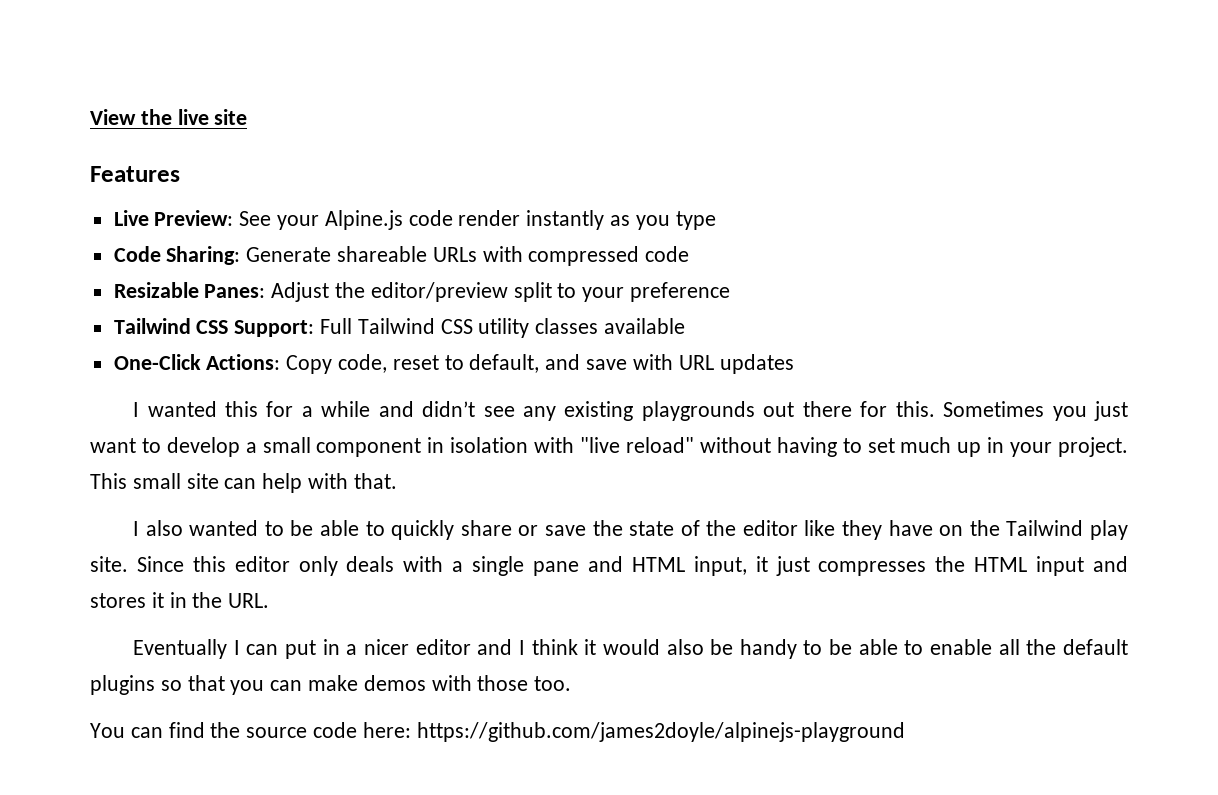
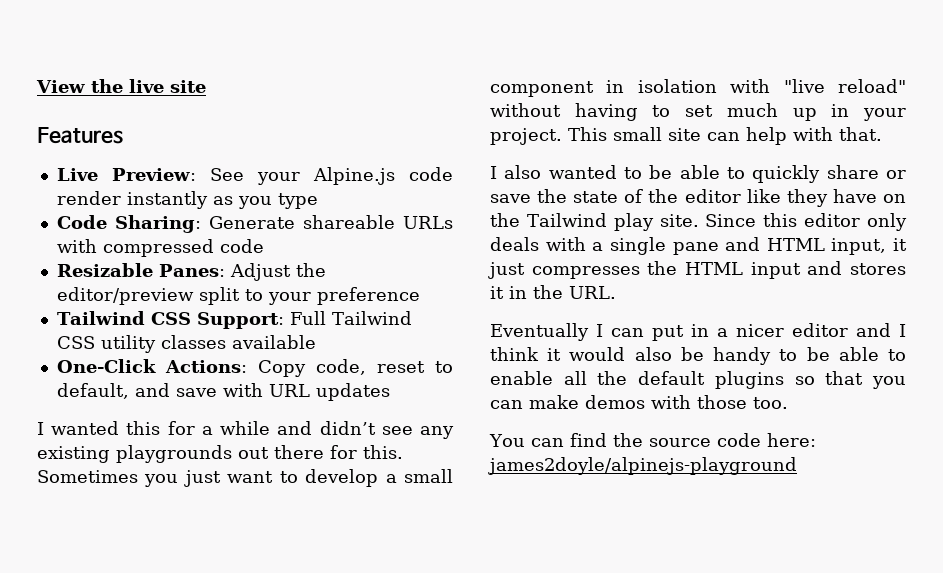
[416,722,905,742] https://github.com/james2doyle/alpinejs-playground -> [488,457,797,475] james2doyle/alpinejs-playground

